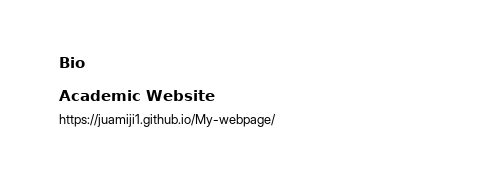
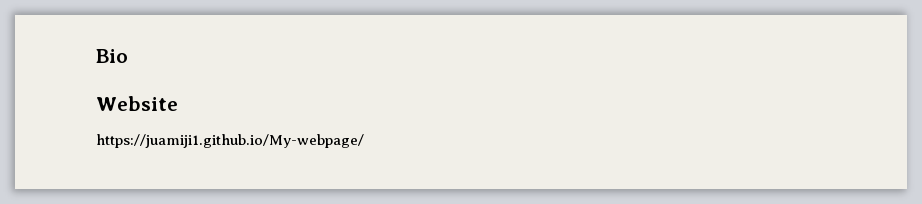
[59,90,141,101] Academic -> (128, 56) none

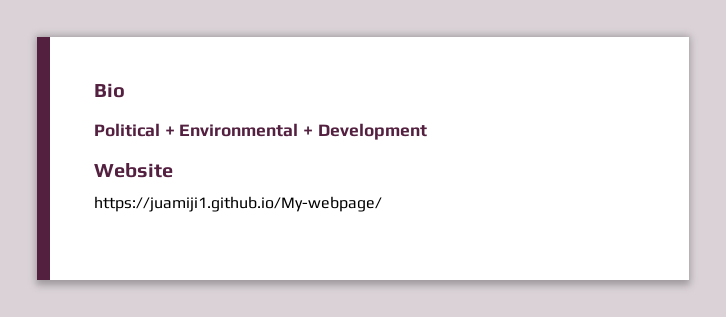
(128, 56) none -> [94,123,427,140] // Political + Environmental + Development

